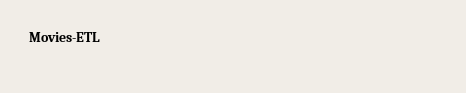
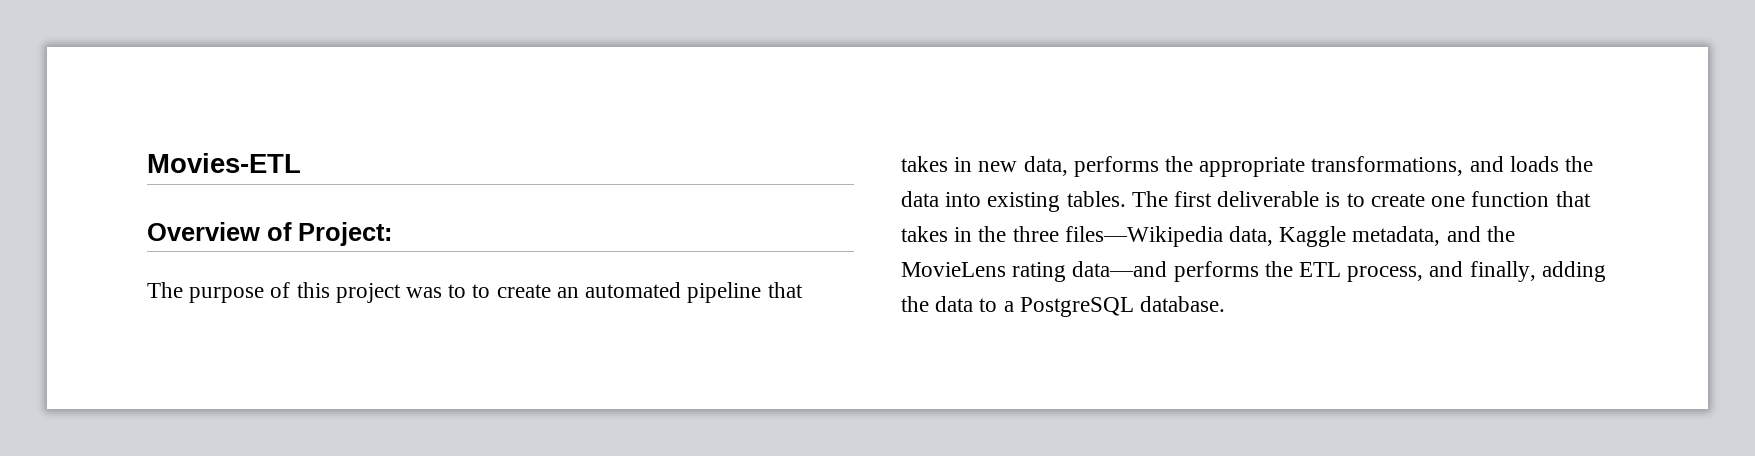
(100, 37) none -> [147,222,392,246] [147,282,803,303] [901,156,1594,177] [901,191,1591,212] [901,226,1515,247] [901,261,1606,282] [901,296,1226,317] // Overview of Project: // The purpose of this project was to to create an automated pipeline that takes in new data, performs the appropriate transformations, and loads the data into existing tables. The first deliverable is to create one function that takes in the three files—Wikipedia data, Kaggle metadata, and the MovieLens rating data—and performs the ETL process, and finally, adding the data to a PostgreSQL database.

